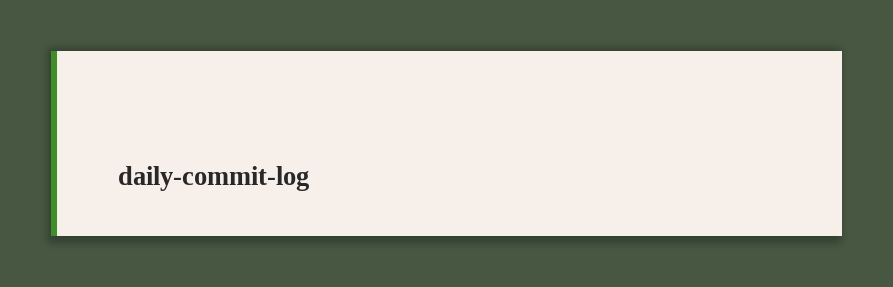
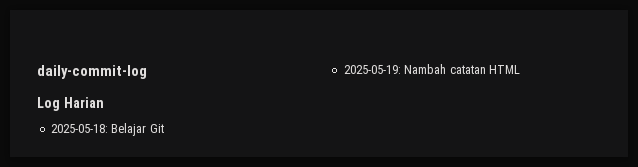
(309, 178) none -> [37,97,104,111] [50,123,164,136] [343,64,520,74] // Log Harian // 2025-05-18: Belajar Git // 2025-05-19: Nambah catatan HTML

